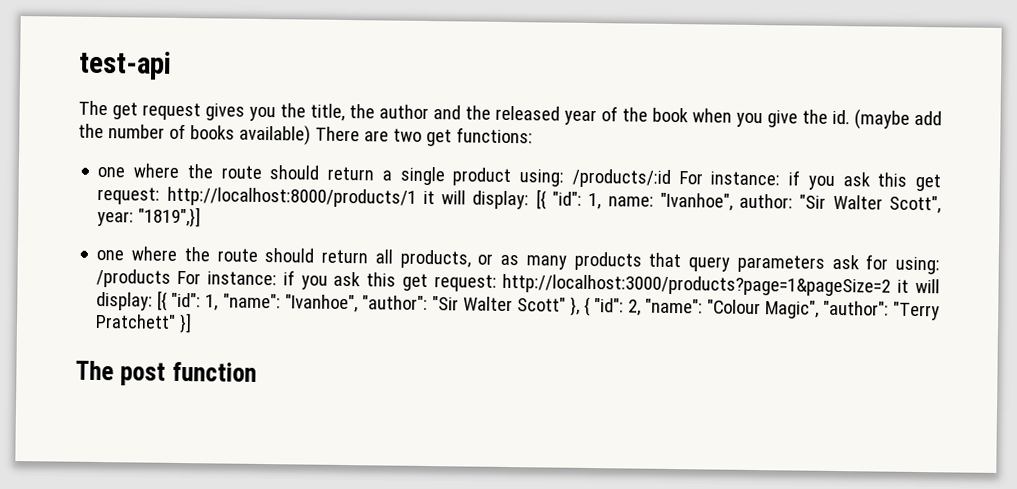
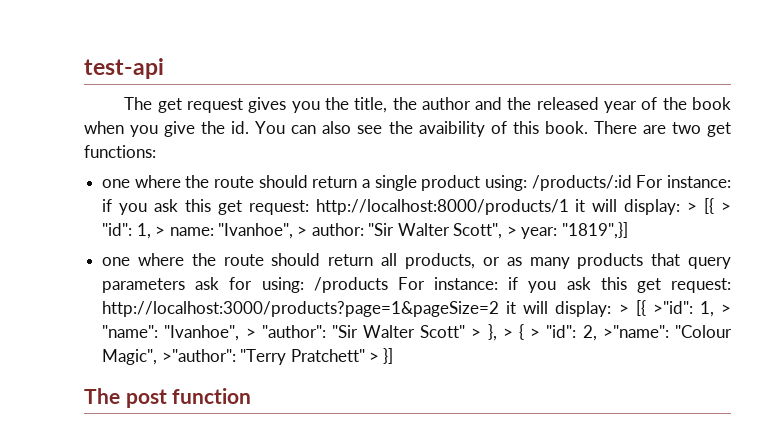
[854,109,942,130] [78,123,311,146] (maybe add the number of books available) -> [255,121,588,137] You can also see the avaibility of this book.
[535,189,602,210] [{ "id": 1, -> [687,198,732,214] [102,223,166,239] > [{ > "id": 1, >
(733, 201) none -> [297,226,308,236] >
(942, 204) none -> [506,226,517,236] >
[157,290,219,311] [{ "id": 1, -> [618,300,732,317] > [{ >"id": 1, >
(358, 303) none -> [245,328,256,338] >
[569,296,591,317] }, { -> [471,324,541,341] > }, > { >
[644,298,703,314] "name": -> [602,325,669,338] >"name":
[822,300,889,316] "author": -> [161,349,236,362] >"author":
(177, 321) none -> [368,352,379,362] >

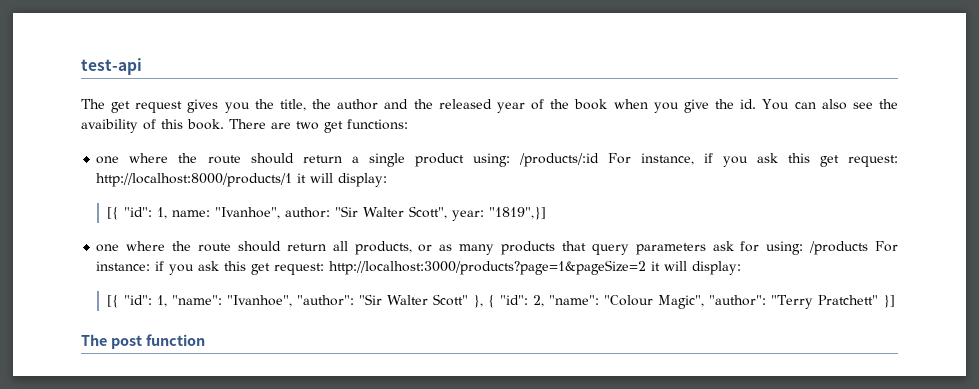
[667,175,731,188] instance: -> [640,153,694,165] instance,
[687,198,732,214] [102,223,166,239] > [{ > "id": 1, > -> [106,207,167,220] // [{ "id": 1,
[297,226,308,236] > -> (280, 213) none
[506,226,517,236] > -> (448, 212) none
[618,300,732,317] > [{ >"id": 1, > -> [106,295,167,308] // [{ "id": 1,
[245,328,256,338] > -> (292, 301) none
[471,324,541,341] > }, > { > -> [473,295,496,308] }, {
[602,325,669,338] >"name": -> [549,295,600,305] "name":
[161,349,236,362] >"author": -> [709,295,767,306] "author":
[368,352,379,362] > -> (879, 300) none

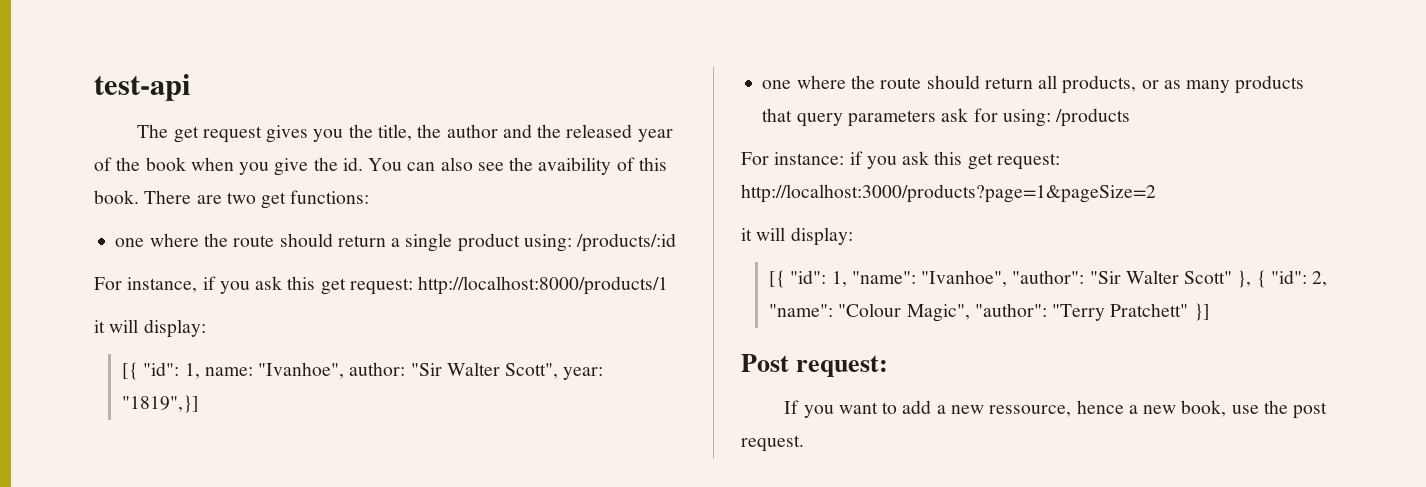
(599, 160) none -> (677, 242) //
(293, 180) none -> (669, 285) //
(869, 248) none -> (1131, 117) //
(647, 267) none -> (1156, 193) //
[81,334,205,349] The post function -> [741,354,889,377] [784,400,1328,419] [741,435,804,452] Post request: // If you want to add a new ressource, hence a new book, use the post request.

